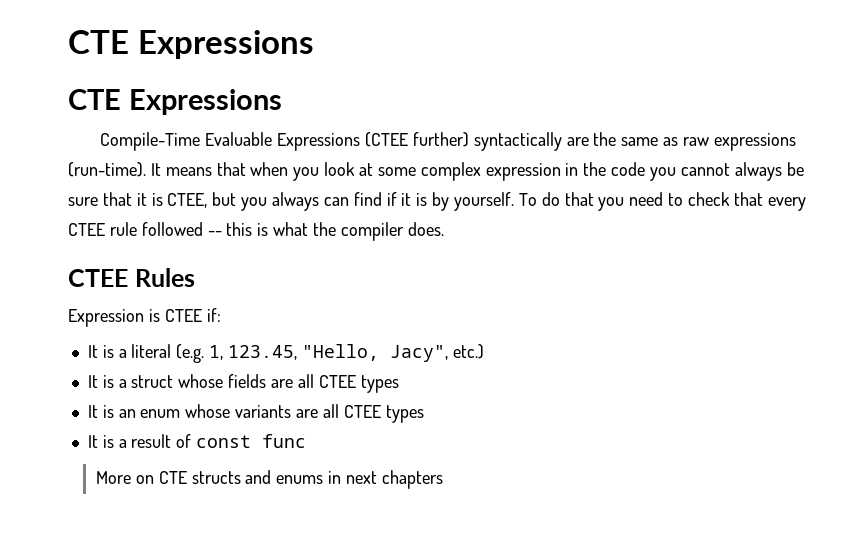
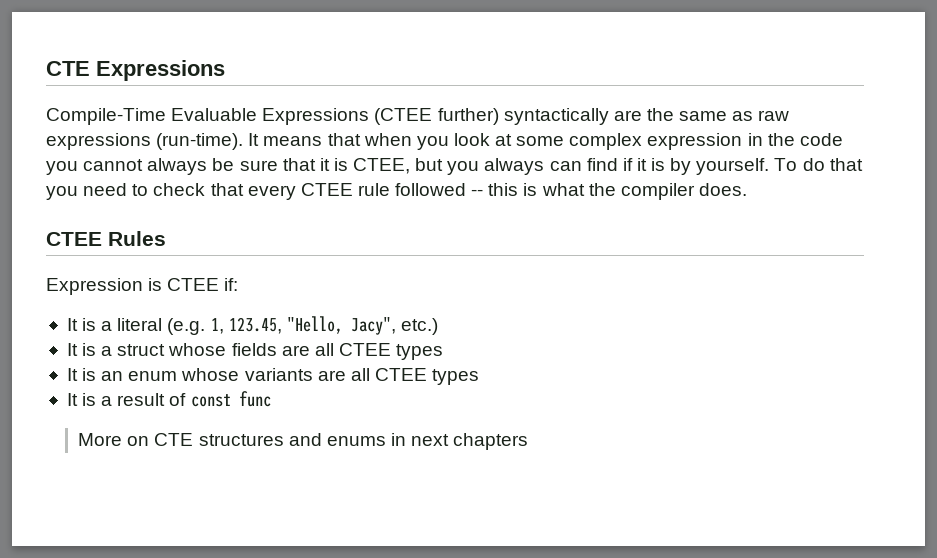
[68,30,314,59] [68,89,282,115] CTE Expressions // CTE Expressions -> [46,60,225,81] CTE Expressions
[191,471,241,484] structs -> [198,434,284,446] structures

